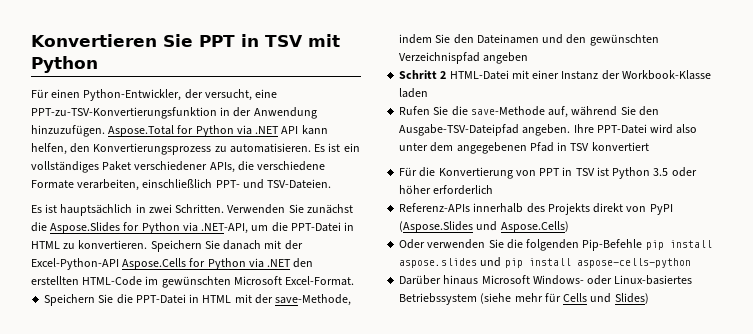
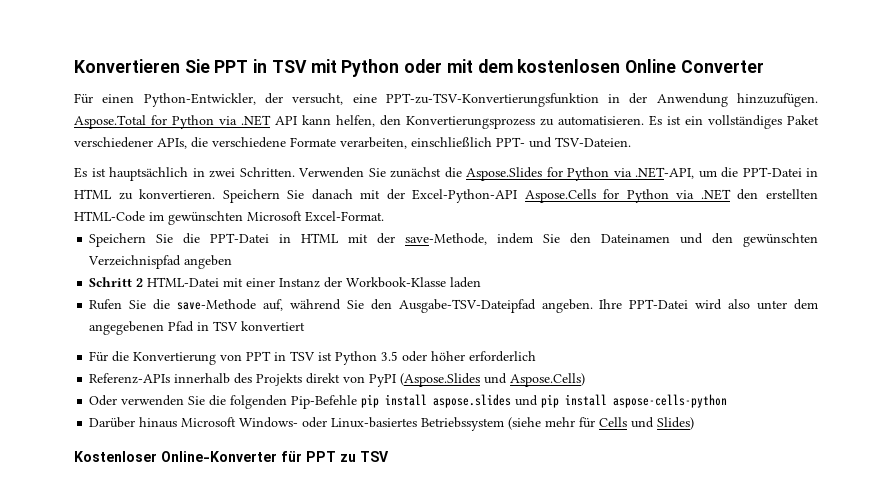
(98, 64) none -> [404,59,764,73] oder mit dem kostenlosen Online Converter
(649, 298) none -> [74,451,389,462] // Kostenloser Online-Konverter für PPT zu TSV

